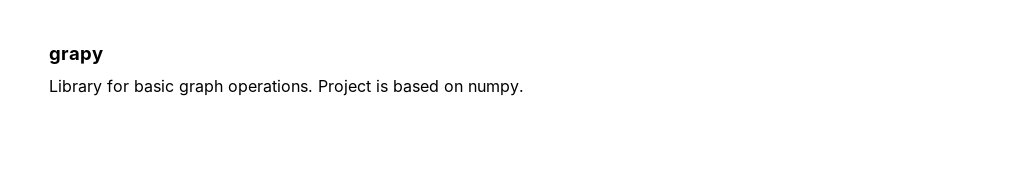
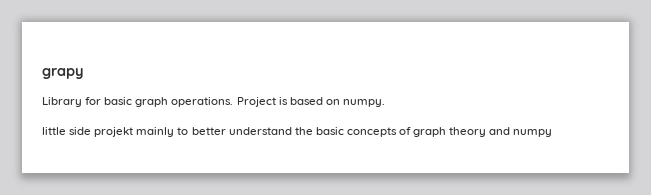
(524, 89) none -> [42,127,553,137] // little side projekt mainly to better understand the basic concepts of graph theory and numpy

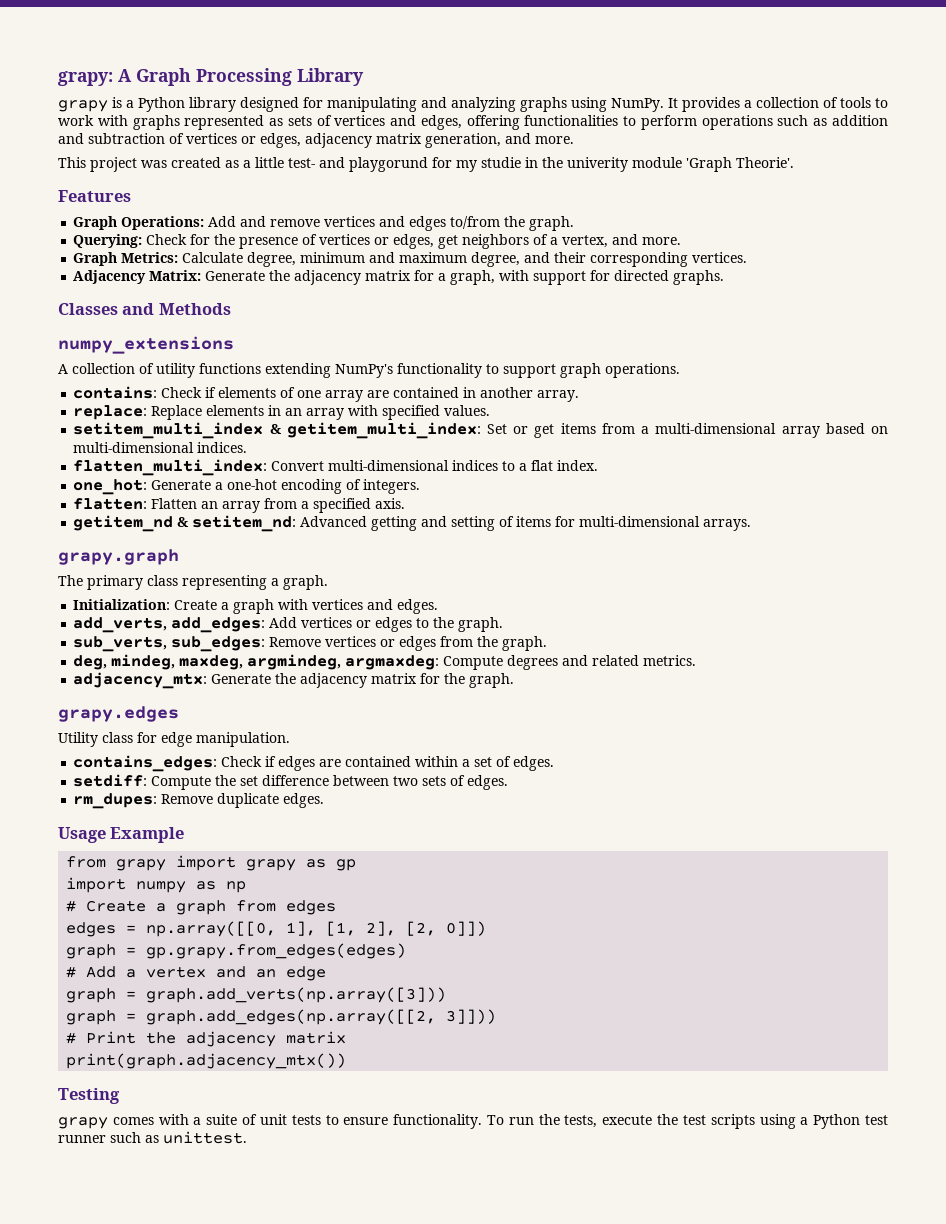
[42,68,84,79] [42,97,385,107] [42,127,553,137] grapy // Library for basic graph operations. Project is based on numpy. // little side projekt mainly to better understand the basic concepts of graph theory and numpy -> [58,68,364,86] [58,97,888,112] [58,115,888,130] [58,133,574,148] [58,157,794,172] [58,190,131,202] [73,216,575,231] [73,234,682,249] [73,252,748,267] [73,270,725,285] [58,303,231,315] [58,336,234,354] [58,363,680,378] [73,386,580,402] [73,405,491,420] [73,422,889,439] [73,442,248,453] [73,459,599,476] [73,479,421,495] [73,498,406,513] [73,515,752,532] [58,549,179,565] [58,575,328,590] [73,599,439,614] [73,617,504,633] [73,636,548,652] [73,654,697,670] [73,672,515,689] [58,706,179,722] [58,732,290,747] [73,755,555,772] [73,774,509,790] [73,793,325,809] [58,827,185,843] [66,855,357,871] [66,877,247,893] [66,900,337,915] [66,921,487,937] [66,943,407,959] [66,966,327,981] [66,987,447,1003] [66,1009,497,1025] [66,1031,347,1047] [66,1053,347,1069] [58,1088,120,1104] [58,1114,889,1129] [58,1131,247,1144] grapy: A Graph Processing Library // grapy is a Python library designed for manipulating and analyzing graphs using NumPy. It provides a collection of tools to work with graphs represented as sets of vertices and edges, offering functionalities to perform operations such as addition and subtraction of vertices or edges, adjacency matrix generation, and more. // This project was created as a little test- and playgorund for my studie in the univerity module 'Graph Theorie'. // Features // Graph Operations: Add and remove vertices and edges to/from the graph. // Querying: Check for the presence of vertices or edges, get neighbors of a vertex, and more. // Graph Metrics: Calculate degree, minimum and maximum degree, and their corresponding vertices. // Adjacency Matrix: Generate the adjacency matrix for a graph, with support for directed graphs. // Classes and Methods // numpy_extensions // A collection of utility functions extending NumPy's functionality to support graph operations. // contains: Check if elements of one array are contained in another array. // replace: Replace elements in an array with specified values. // setitem_multi_index & getitem_multi_index: Set or get items from a multi-dimensional array based on multi-dimensional indices. // flatten_multi_index: Convert multi-dimensional indices to a flat index. // one_hot: Generate a one-hot encoding of integers. // flatten: Flatten an array from a specified axis. // getitem_nd & setitem_nd: Advanced getting and setting of items for multi-dimensional arrays. // grapy.graph // The primary class representing a graph. // Initialization: Create a graph with vertices and edges. // add_verts, add_edges: Add vertices or edges to the graph. // sub_verts, sub_edges: Remove vertices or edges from the graph. // deg, mindeg, maxdeg, argmindeg, argmaxdeg: Compute degrees and related metrics. // adjacency_mtx: Generate the adjacency matrix for the graph. // grapy.edges // Utility class for edge manipulation. // contains_edges: Check if edges are contained within a set of edges. // setdiff: Compute the set difference between two sets of edges. // rm_dupes: Remove duplicate edges. // Usage Example // from grapy import grapy as gp // import numpy as np // # Create a graph from edges // edges = np.array([[0, 1], [1, 2], [2, 0]]) // graph = gp.grapy.from_edges(edges) // # Add a vertex and an edge // graph = graph.add_verts(np.array([3])) // graph = graph.add_edges(np.array([[2, 3]])) // # Print the adjacency matrix // print(graph.adjacency_mtx()) // Testing // grapy comes with a suite of unit tests to ensure functionality. To run the tests, execute the test scripts using a Python test runner such as unittest.

